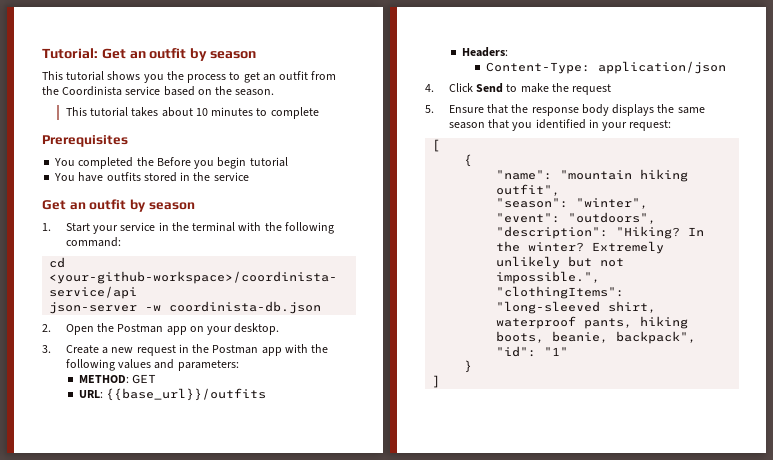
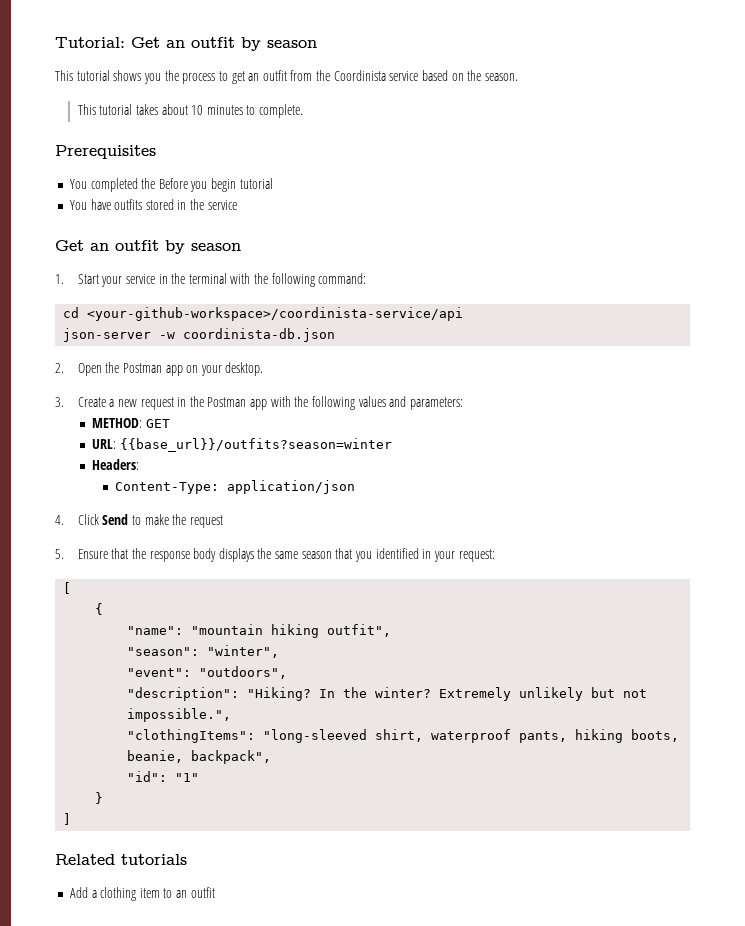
[270,107,319,119] complete -> [259,104,304,118] complete.
[106,388,267,401] {{base_url}}/outfits -> [120,438,393,452] {{base_url}}/outfits?season=winter
(441, 381) none -> [55,854,187,865] [69,887,215,901] // Related tutorials // Add a clothing item to an outfit

